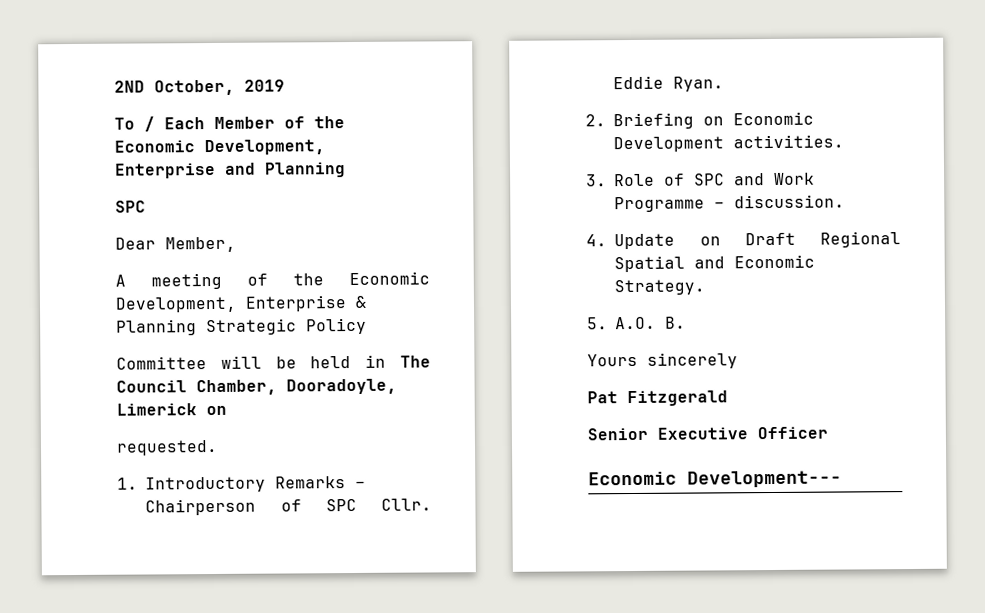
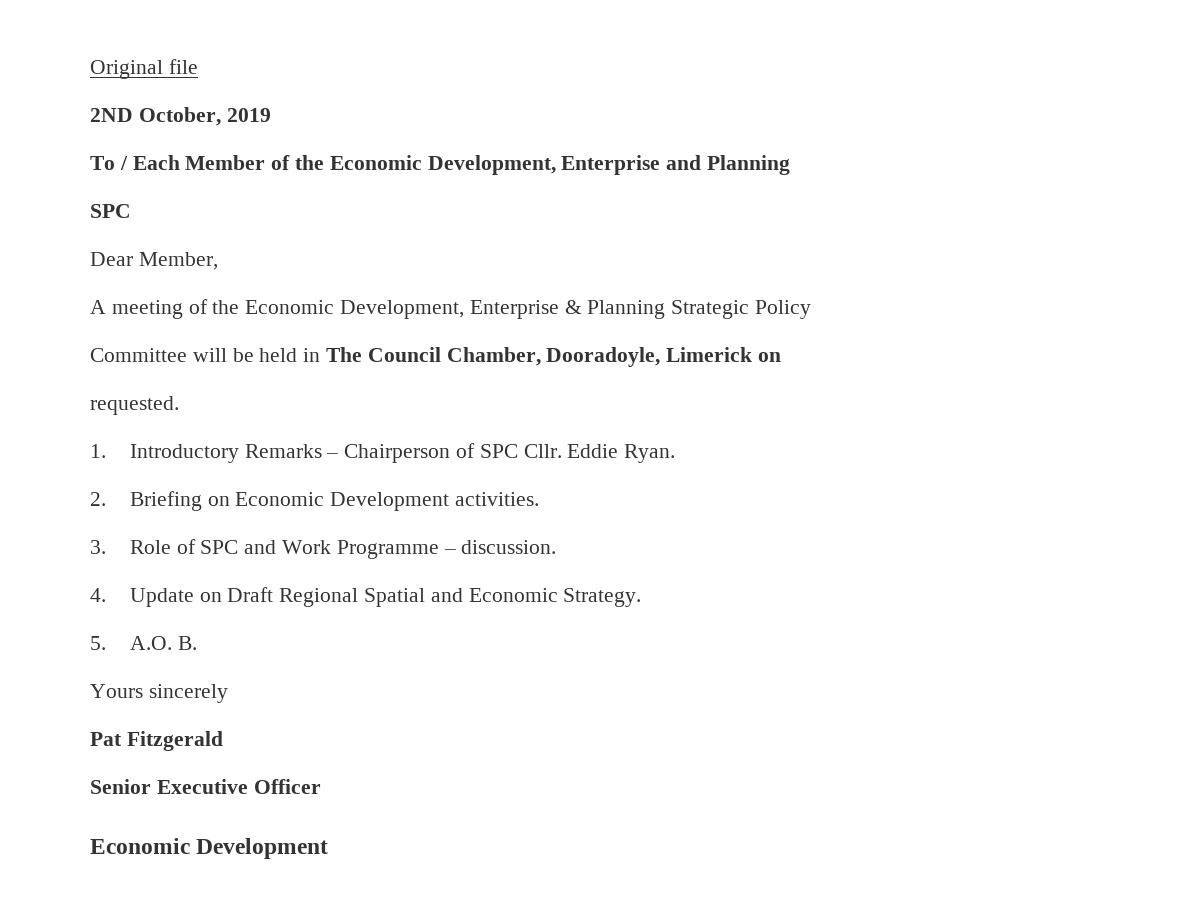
(114, 86) none -> [90,59,198,79] Original file //
[687,470,842,488] Development--- -> [196,838,329,859] Development

